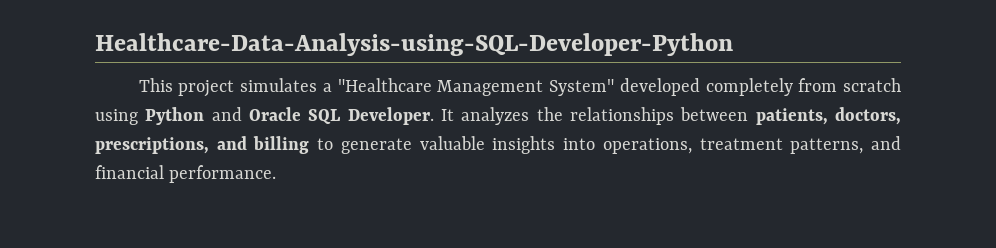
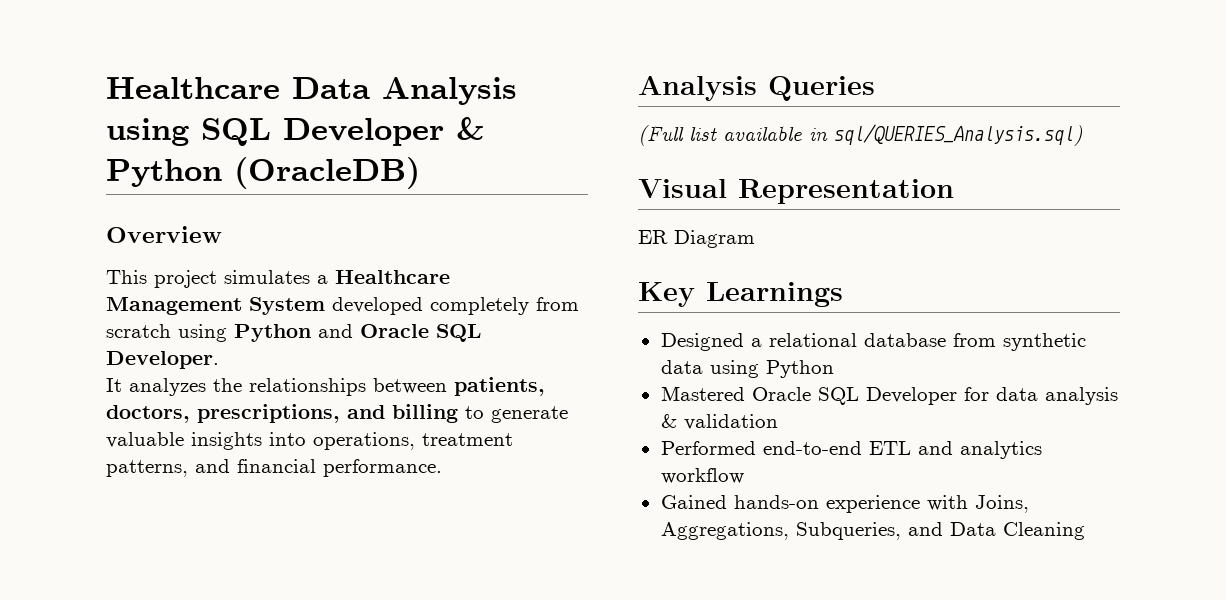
[95,33,733,56] Healthcare-Data-Analysis-using-SQL-Developer-Python -> [106,77,517,105] [106,117,485,146] [106,157,420,189] [106,226,222,243] Healthcare Data Analysis using SQL Developer & Python (OracleDB) // Overview
[337,78,615,96] "Healthcare Management System" -> [335,270,450,284] [106,297,325,315] Healthcare Management System
(434, 116) none -> (219, 360) //
(277, 174) none -> [638,76,875,101] [638,124,1083,146] [638,179,954,204] [638,230,755,248] [638,282,843,307] [660,333,1086,351] [660,360,834,378] [660,386,1118,405] [660,414,778,430] [660,441,1042,459] [660,468,744,484] [660,495,1029,513] [660,522,1085,540] // Analysis Queries // (Full list available in sql/QUERIES_Analysis.sql) // Visual Representation // ER Diagram // Key Learnings // Designed a relational database from synthetic data using Python // Mastered Oracle SQL Developer for data analysis & validation // Performed end-to-end ETL and analytics workflow // Gained hands-on experience with Joins, Aggregations, Subqueries, and Data Cleaning

